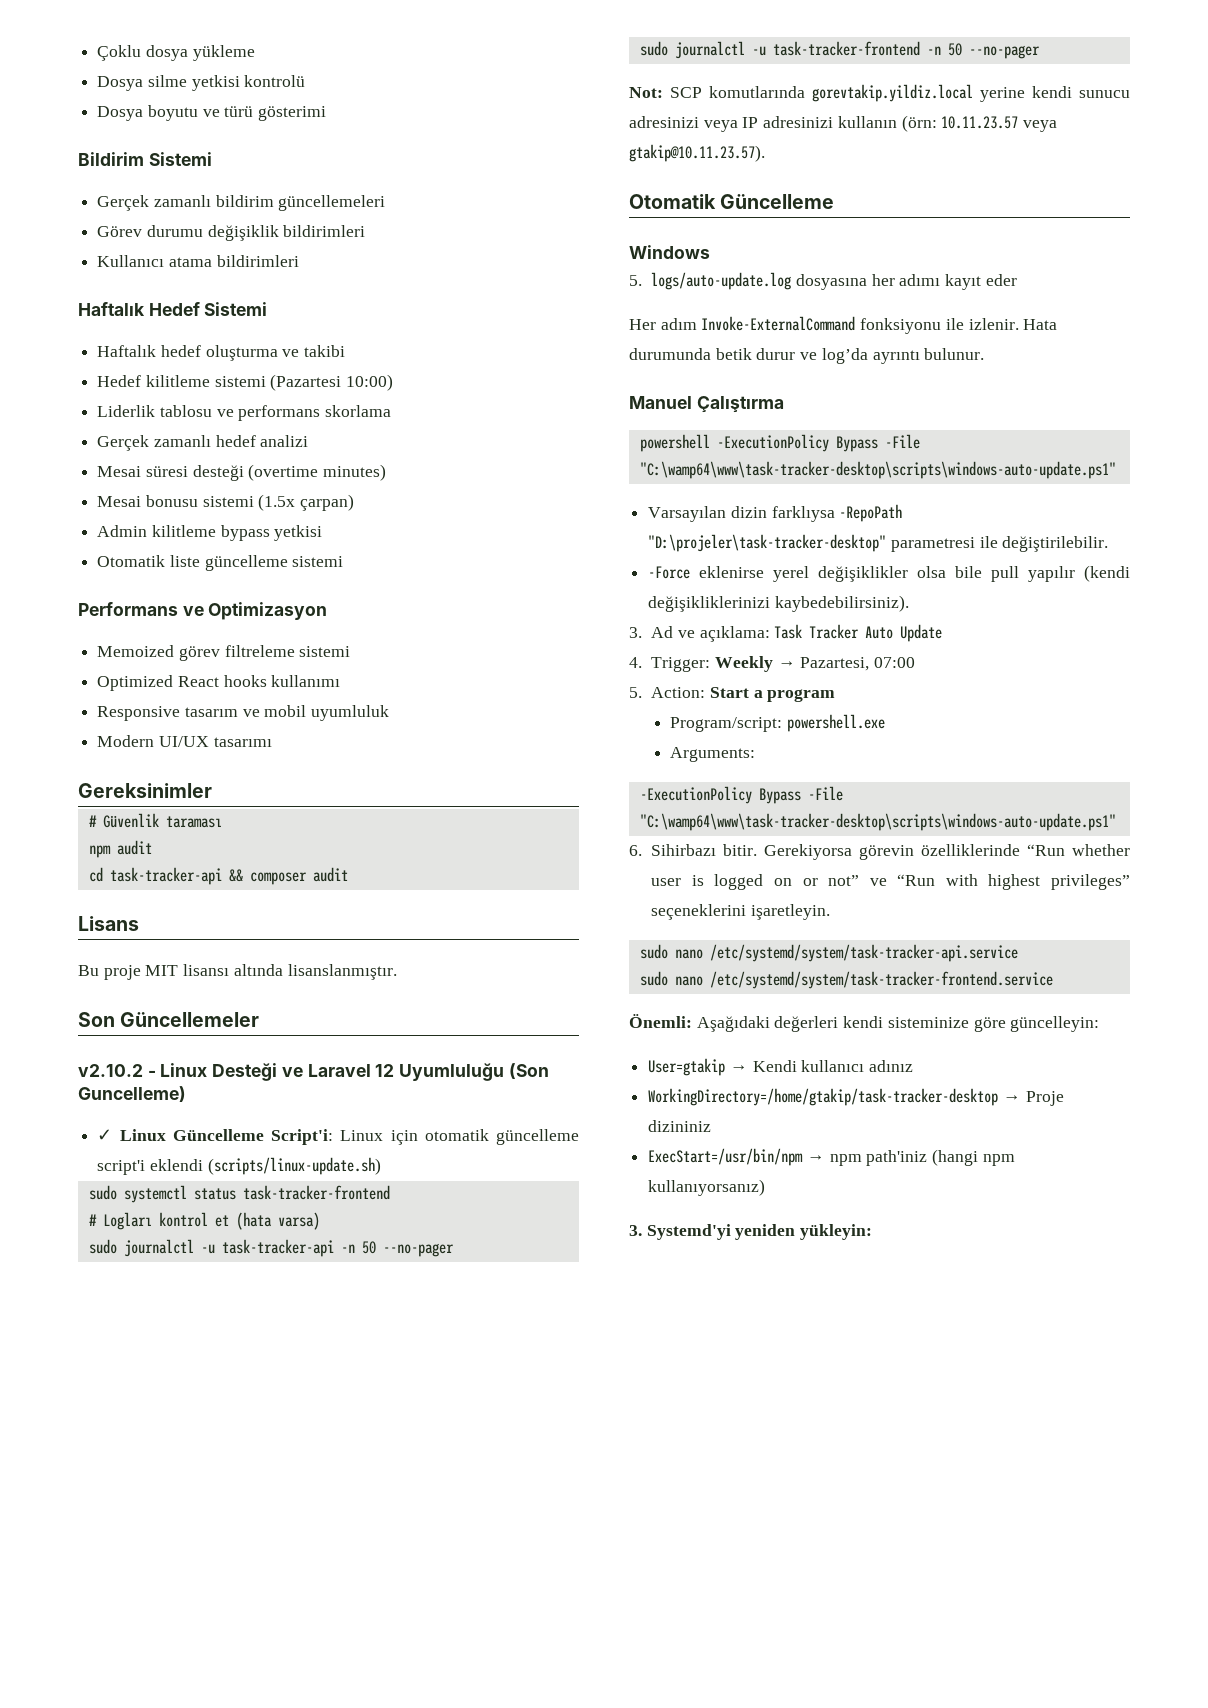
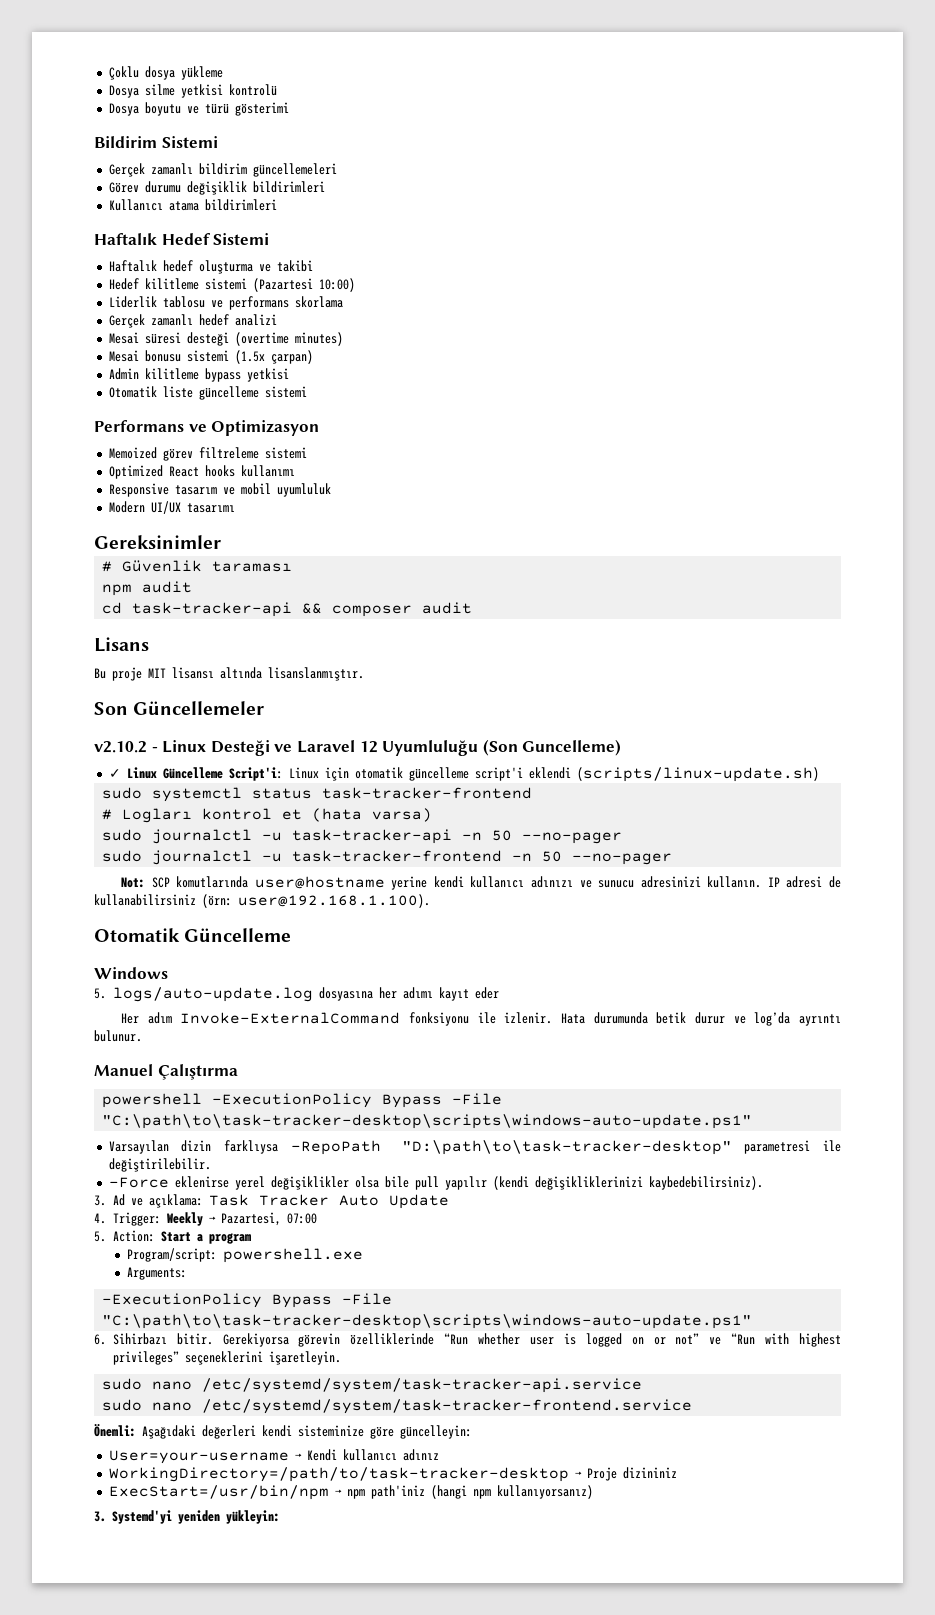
[812,84,973,102] gorevtakip.yildiz.local -> [254,876,385,889] user@hostname
[1079,90,1130,98] [629,115,1058,132] [629,144,765,162] sunucu adresinizi veya IP adresinizi kullanın (örn: 10.11.23.57 veya gtakip@10.11.23.57). -> [470,876,841,888] [94,894,430,908] kullanıcı adınızı ve sunucu adresinizi kullanın. IP adresi de kullanabilirsiniz (örn: user@192.168.1.100).
[639,461,1116,479] "C:\wamp64\www\task-tracker-desktop\scripts\windows-auto-update.ps1" -> [102,1114,753,1129] "C:\path\to\task-tracker-desktop\scripts\windows-auto-update.ps1"
[648,534,887,552] "D:\projeler\task-tracker-desktop" -> [401,1140,732,1155] "D:\path\to\task-tracker-desktop"
[639,813,1116,831] "C:\wamp64\www\task-tracker-desktop\scripts\windows-auto-update.ps1" -> [102,1314,753,1329] "C:\path\to\task-tracker-desktop\scripts\windows-auto-update.ps1"
[648,1058,726,1076] User=gtakip -> [108,1450,289,1464] User=your-username
[648,1088,999,1106] WorkingDirectory=/home/gtakip/task-tracker-desktop -> [108,1467,569,1482] WorkingDirectory=/path/to/task-tracker-desktop

